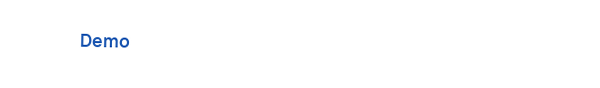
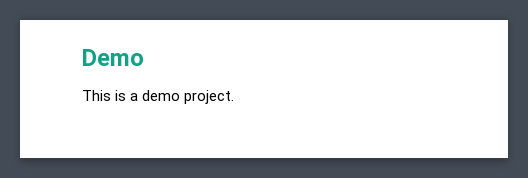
(131, 40) none -> [82,90,235,104] // This is a demo project.

